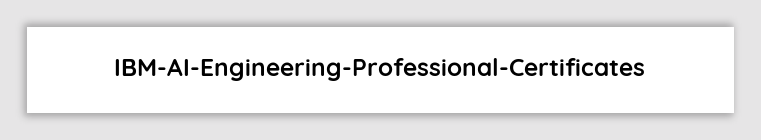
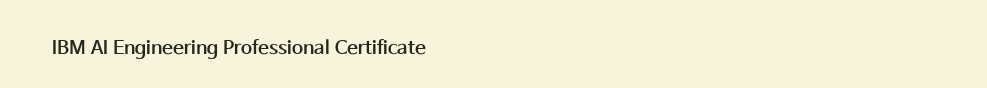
[114,58,645,81] IBM-AI-Engineering-Professional-Certificates -> [52,39,426,59] IBM AI Engineering Professional Certificate

